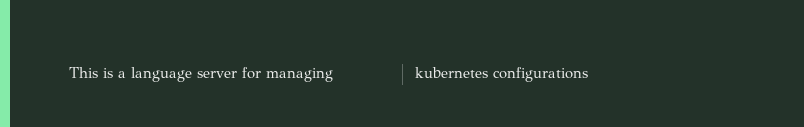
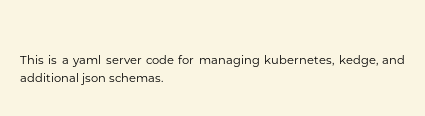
[131,67,588,82] language server for managing kubernetes configurations -> [72,55,405,67] [20,73,164,85] yaml server code for managing kubernetes, kedge, and additional json schemas.

